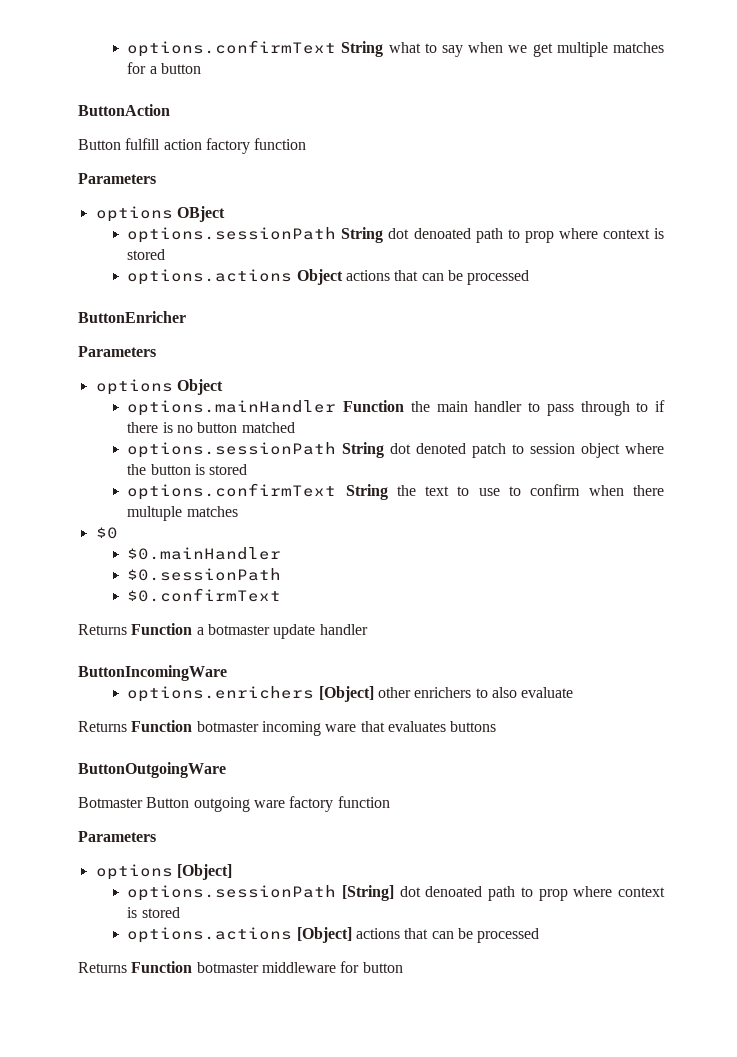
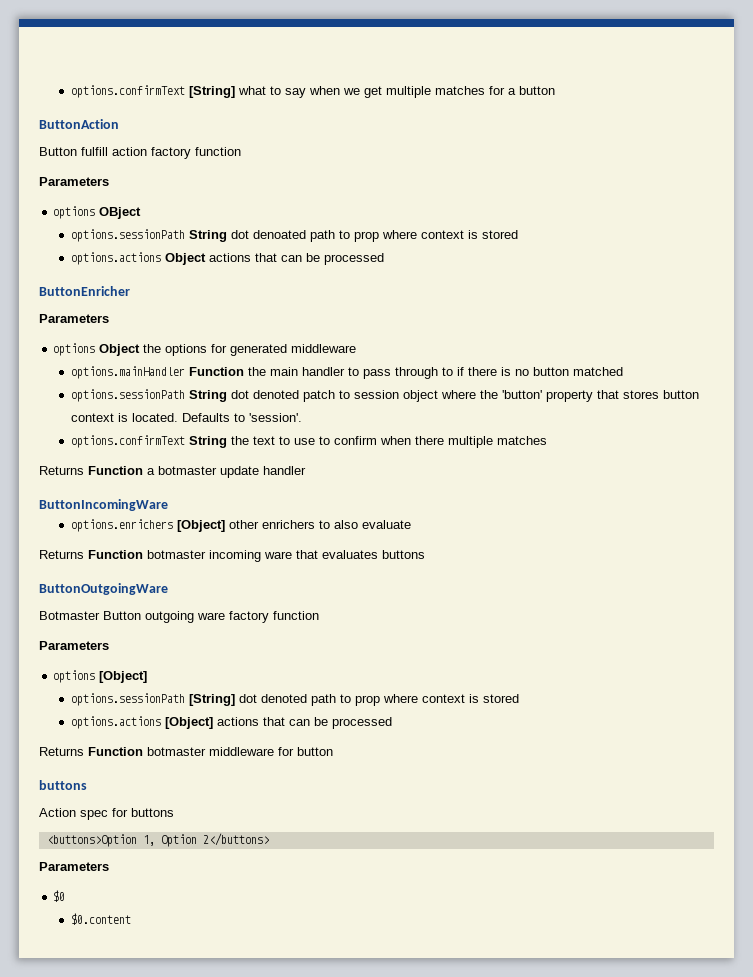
[127,40,384,57] options.confirmText String -> [70,85,235,98] options.confirmText [String]
(223, 387) none -> [143,344,357,356] the options for generated middleware
[150,464,248,475] button is stored -> [501,390,699,402] [70,413,302,422] 'button' property that stores button context is located. Defaults to 'session'.
[127,506,238,521] [95,527,118,539] [127,547,282,560] [127,568,282,581] [127,588,282,602] multuple matches // $0 // $0.mainHandler // $0.sessionPath // $0.confirmText -> [447,436,547,448] multiple matches
[425,886,483,897] denoated -> [260,694,307,703] denoted
(403, 967) none -> [39,780,87,790] [39,808,174,820] [46,833,269,847] [39,862,109,871] [53,890,66,902] [70,913,131,925] // buttons // Action spec for buttons // <buttons>Option 1, Option 2</buttons> // Parameters // $0 // $0.content

